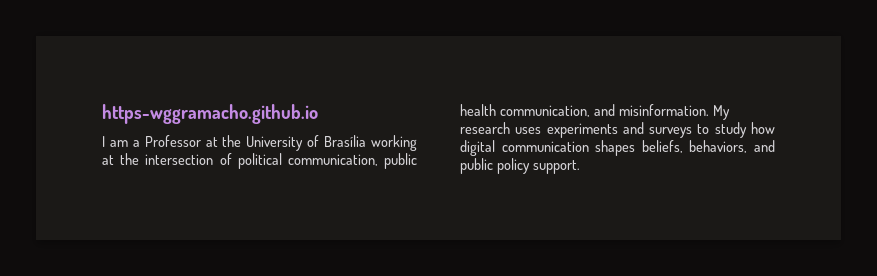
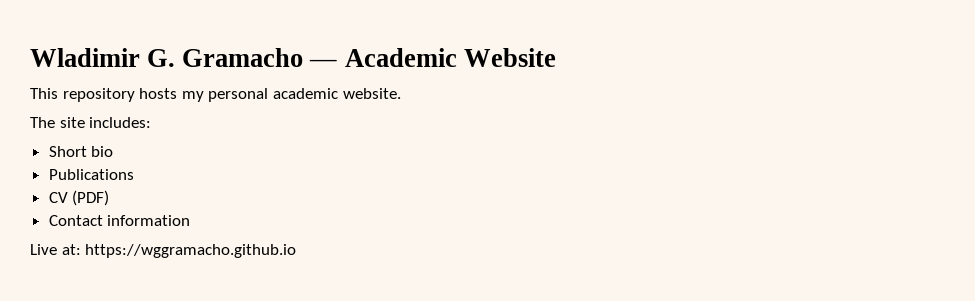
[102,104,318,124] [102,135,417,151] [102,153,417,169] [460,104,730,120] [460,122,775,138] [460,140,775,156] [460,158,580,174] https-wggramacho.github.io // I am a Professor at the University of Brasília working at the intersection of political communication, public health communication, and misinformation. My research uses experiments and surveys to study how digital communication shapes beliefs, behaviors, and public policy support. -> [30,48,556,67] [30,88,401,102] [30,117,152,128] [48,146,114,157] [48,169,134,180] [48,190,110,206] [48,215,191,226] [30,244,297,258] Wladimir G. Gramacho — Academic Website // This repository hosts my personal academic website. // The site includes: // Short bio // Publications // CV (PDF) // Contact information // Live at: https://wggramacho.github.io

